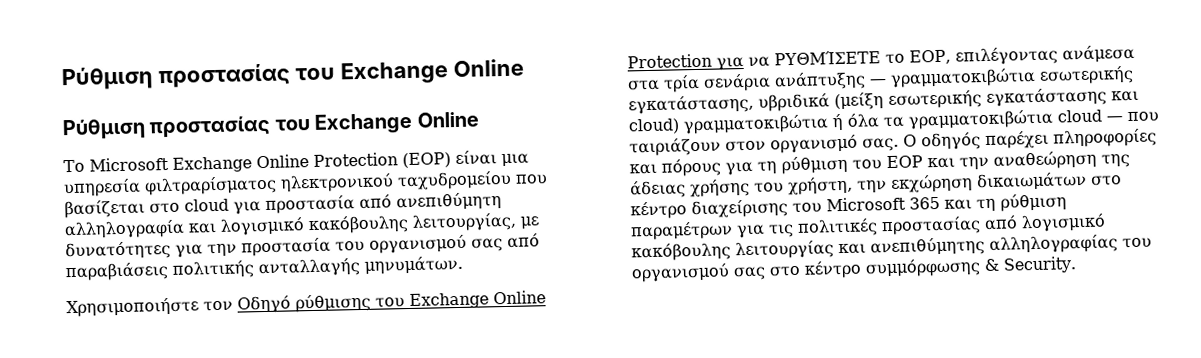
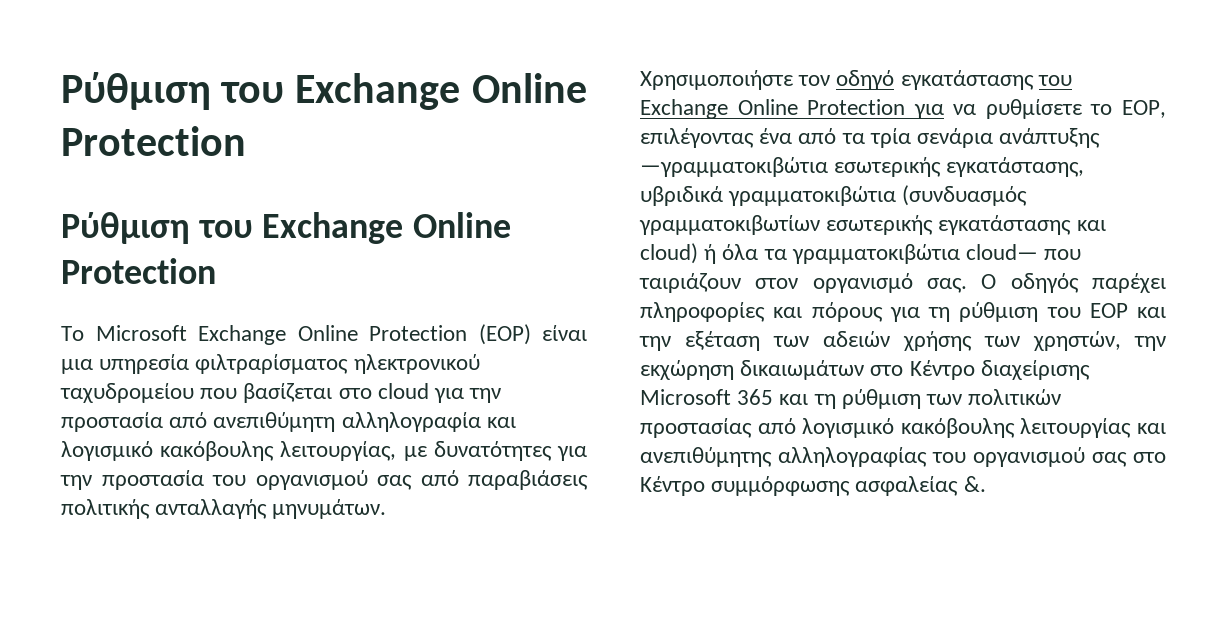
[61,58,524,91] [62,111,479,141] Ρύθμιση προστασίας του Exchange Online // Ρύθμιση προστασίας του Exchange Online -> [61,72,587,110] [61,126,246,156] [61,212,512,244] [61,258,216,284] Ρύθμιση του Exchange Online Protection // Ρύθμιση του Exchange Online Protection
(261, 208) none -> [469,388,502,403] την
[237,293,371,314] Οδηγό ρύθμισης -> [836,70,1034,90] οδηγό εγκατάστασης
[774,50,881,66] ΡΥΘΜΊΣΕΤΕ -> [985,99,1083,119] ρυθμίσετε
[1061,44,1135,63] [627,79,660,91] ανάμεσα στα -> [759,128,865,144] ένα από τα
[869,67,1036,88] — γραμματοκιβώτια -> [640,157,828,177] —γραμματοκιβώτια
[834,92,884,111] (μείξη -> [728,185,1028,206] [639,215,820,235] γραμματοκιβώτια (συνδυασμός γραμματοκιβωτίων
[683,114,829,135] γραμματοκιβώτια -> (698, 253) none
[1057,109,1123,123] cloud — -> [966,244,1039,260] cloud—
[993,150,1130,170] [630,176,853,199] αναθεώρηση της άδειας χρήσης του χρήστη, -> [685,331,1121,351] εξέταση των αδειών χρήσης των χρηστών,
[630,199,822,220] κέντρο διαχείρισης του -> [909,360,1090,380] Κέντρο διαχείρισης
[630,218,878,241] παραμέτρων για τις πολιτικές -> [926,389,1062,405] των πολιτικών
[804,256,1077,279] κέντρο συμμόρφωσης & Security. -> [640,476,986,496] Κέντρο συμμόρφωσης ασφαλείας &.

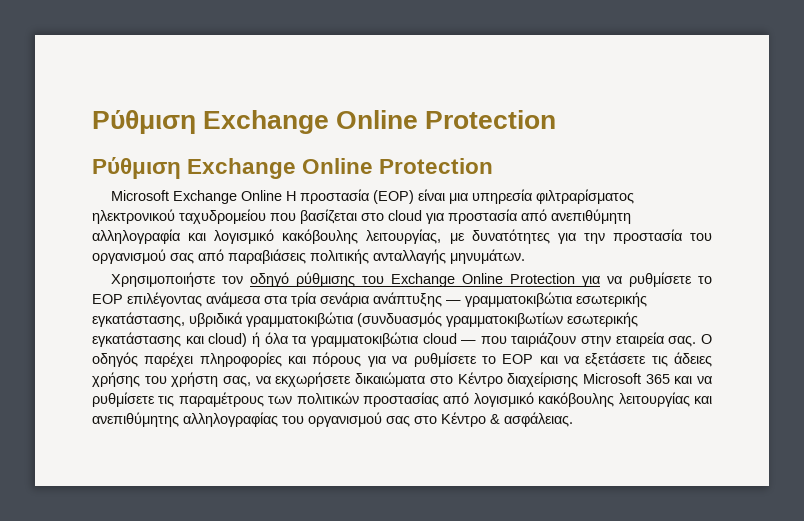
[61,72,285,110] Ρύθμιση του -> [92,110,196,134] Ρύθμιση
[198,212,512,244] [61,258,216,284] [61,326,84,341] του Exchange Online Protection // Το -> [187,158,494,179] Exchange Online Protection //
[369,325,467,341] Protection -> [286,189,370,204] Η προστασία
[469,388,502,403] την -> (444, 218) none
[900,70,1034,90] εγκατάστασης -> [296,272,356,287] ρύθμισης
[1122,100,1166,118] [640,128,865,148] EOP, επιλέγοντας ένα από τα -> [92,292,287,307] EOP επιλέγοντας ανάμεσα στα
[640,157,828,177] —γραμματοκιβώτια -> [446,292,572,307] — γραμματοκιβώτια
[966,244,1082,260] [639,273,913,293] cloud— που ταιριάζουν στον οργανισμό -> [422,332,664,347] cloud — που ταιριάζουν στην εταιρεία
[928,302,1166,322] [639,331,1166,351] [640,360,865,380] τη ρύθμιση του EOP και την εξέταση των αδειών χρήσης των χρηστών, την εκχώρηση δικαιωμάτων -> [392,352,712,367] [92,372,426,387] να ρυθμίσετε το EOP και να εξετάσετε τις άδειες χρήσης του χρήστη σας, να εκχωρήσετε δικαιώματα
[813,389,921,409] τη ρύθμιση -> [697,376,713,384] [92,392,264,407] να ρυθμίσετε τις παραμέτρους
[711,476,986,496] συμμόρφωσης ασφαλείας &. -> [490,412,573,427] & ασφάλειας.

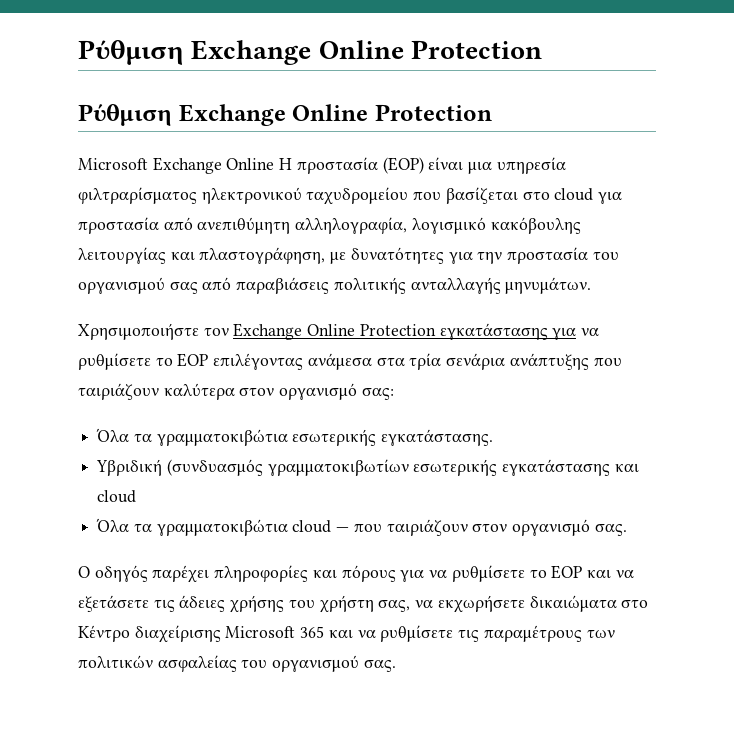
[92,229,442,244] αλληλογραφία και λογισμικό κακόβουλης λειτουργίας, -> [295,217,581,234] [78,247,326,264] αλληλογραφία, λογισμικό κακόβουλης λειτουργίας και πλαστογράφηση,
[250,272,576,287] οδηγό ρύθμισης του Exchange Online Protection -> [233,323,548,340] Exchange Online Protection εγκατάστασης
[446,292,647,307] [92,312,353,327] — γραμματοκιβώτια εσωτερικής εγκατάστασης, υβριδικά γραμματοκιβώτια -> [593,358,622,366] [78,383,394,400] [96,428,494,446] [96,459,163,476] που ταιριάζουν καλύτερα στον οργανισμό σας: // Όλα τα γραμματοκιβώτια εσωτερικής εγκατάστασης. // Υβριδική
[208,332,288,347] cloud) ή όλα -> [97,490,137,503] [96,518,130,533] cloud // Όλα
[581,332,697,347] στην εταιρεία σας. -> [472,519,627,536] στον οργανισμό σας. //
[363,392,712,407] [92,412,573,427] προστασίας από λογισμικό κακόβουλης λειτουργίας και ανεπιθύμητης αλληλογραφίας του οργανισμού σας στο Κέντρο & ασφάλειας. -> [157,655,396,672] ασφαλείας του οργανισμού σας.

